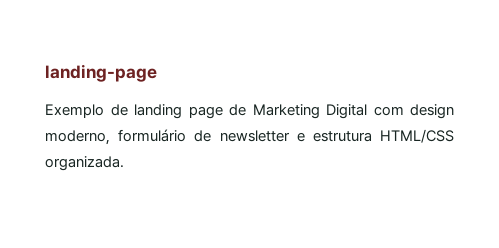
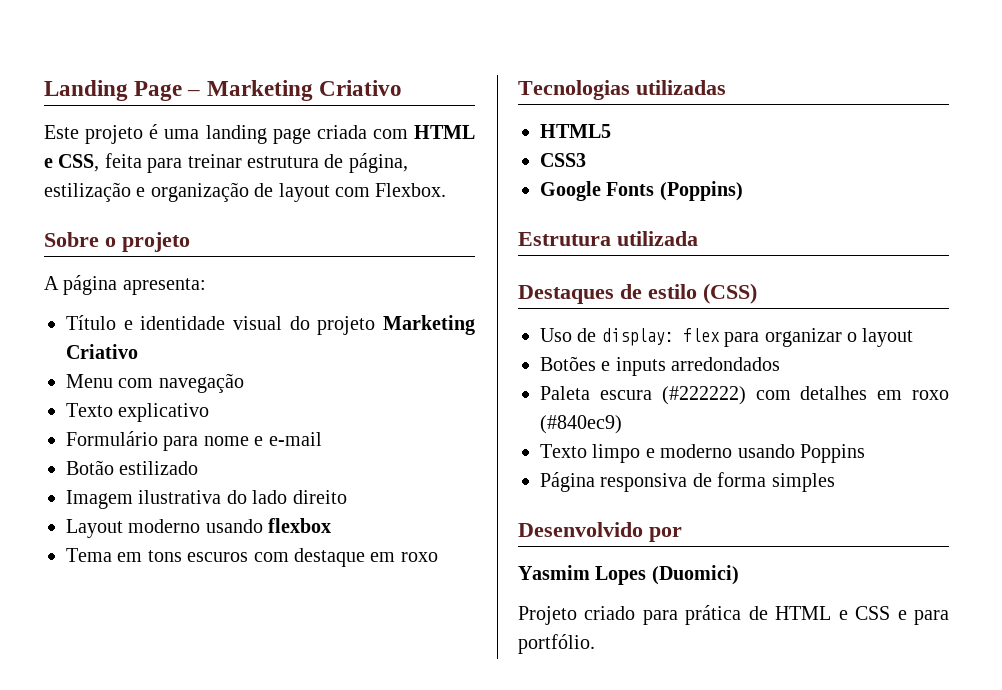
[45,64,157,82] [45,104,454,119] [45,129,454,145] [45,156,124,171] landing-page // Exemplo de landing page de Marketing Digital com design moderno, formulário de newsletter e estrutura HTML/CSS organizada. -> [44,80,402,101] [44,124,475,144] [44,153,408,173] [44,182,447,202] [44,232,190,252] [44,275,206,295] [66,315,475,335] [66,344,138,359] [66,373,244,393] [66,403,210,422] [66,431,322,451] [66,460,199,475] [66,490,347,509] [66,518,332,538] [66,548,438,567] [518,80,726,100] [540,124,611,138] [540,153,586,167] [540,181,743,201] [518,231,698,246] [518,283,757,304] [540,328,914,347] [540,356,781,376] [540,386,949,405] [540,415,622,434] [540,444,865,463] [540,472,835,492] [518,522,682,542] [518,565,739,585] [518,605,949,625] [518,634,595,654] Landing Page – Marketing Criativo // Este projeto é uma landing page criada com HTML e CSS, feita para treinar estrutura de página, estilização e organização de layout com Flexbox. // Sobre o projeto // A página apresenta: // Título e identidade visual do projeto Marketing Criativo // Menu com navegação // Texto explicativo // Formulário para nome e e-mail // Botão estilizado // Imagem ilustrativa do lado direito // Layout moderno usando flexbox // Tema em tons escuros com destaque em roxo // Tecnologias utilizadas // HTML5 // CSS3 // Google Fonts (Poppins) // Estrutura utilizada // Destaques de estilo (CSS) // Uso de display: flex para organizar o layout // Botões e inputs arredondados // Paleta escura (#222222) com detalhes em roxo (#840ec9) // Texto limpo e moderno usando Poppins // Página responsiva de forma simples // Desenvolvido por // Yasmim Lopes (Duomici) // Projeto criado para prática de HTML e CSS e para portfólio.

